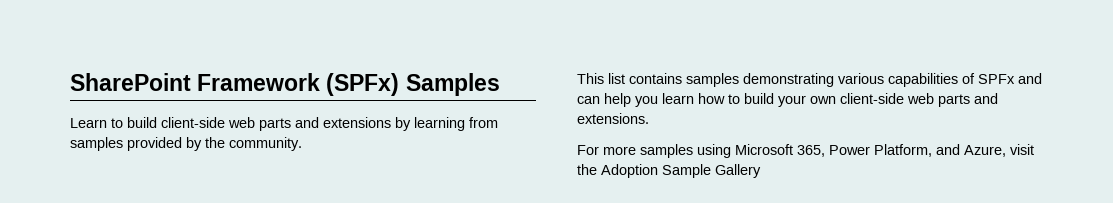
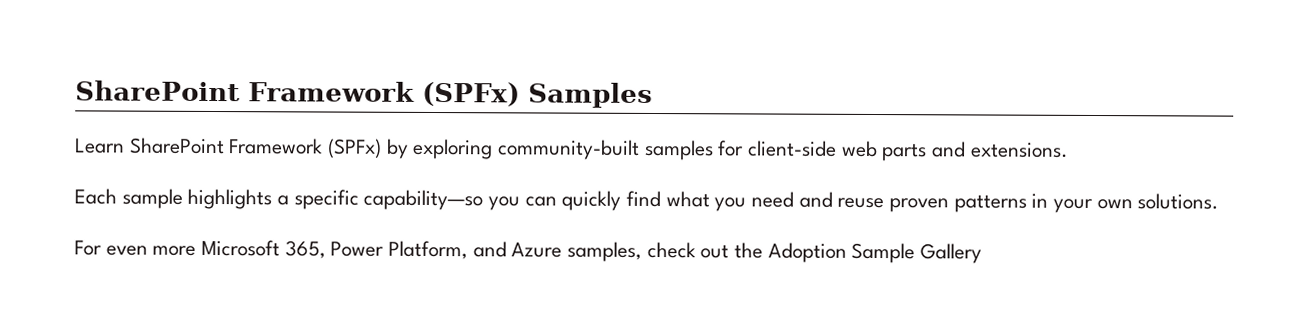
[111,117,498,131] [70,137,302,151] [577,73,1042,87] [577,93,836,107] to build client-side web parts and extensions by learning from samples provided by the community. // This list contains samples demonstrating various capabilities of SPFx and can help you learn how to build your own -> [129,137,745,161] SharePoint Framework (SPFx) by exploring community-built samples for
[577,144,731,158] For more samples using -> [74,188,1220,213] [74,240,197,256] Each sample highlights a specific capability—so you can quickly find what you need and reuse proven patterns in your own solutions. // For even more
[964,144,1034,157] Azure, visit -> [511,241,730,262] Azure samples, check out

